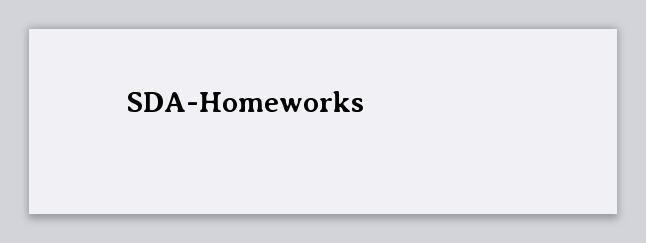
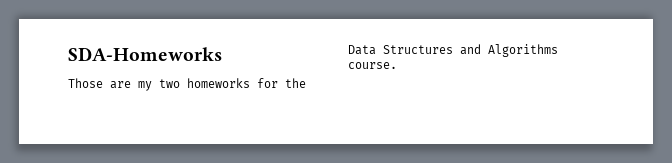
(364, 101) none -> [68,78,306,91] [348,44,558,57] [348,62,397,69] // Those are my two homeworks for the Data Structures and Algorithms course.

